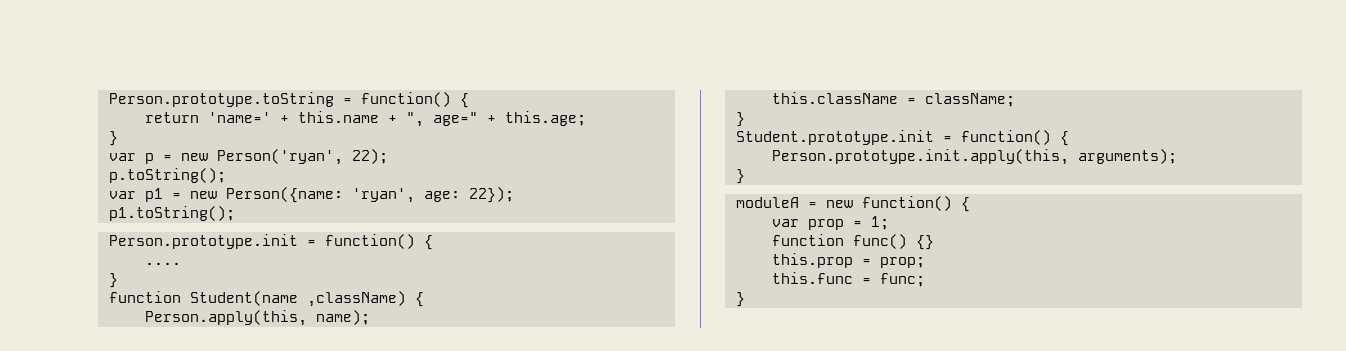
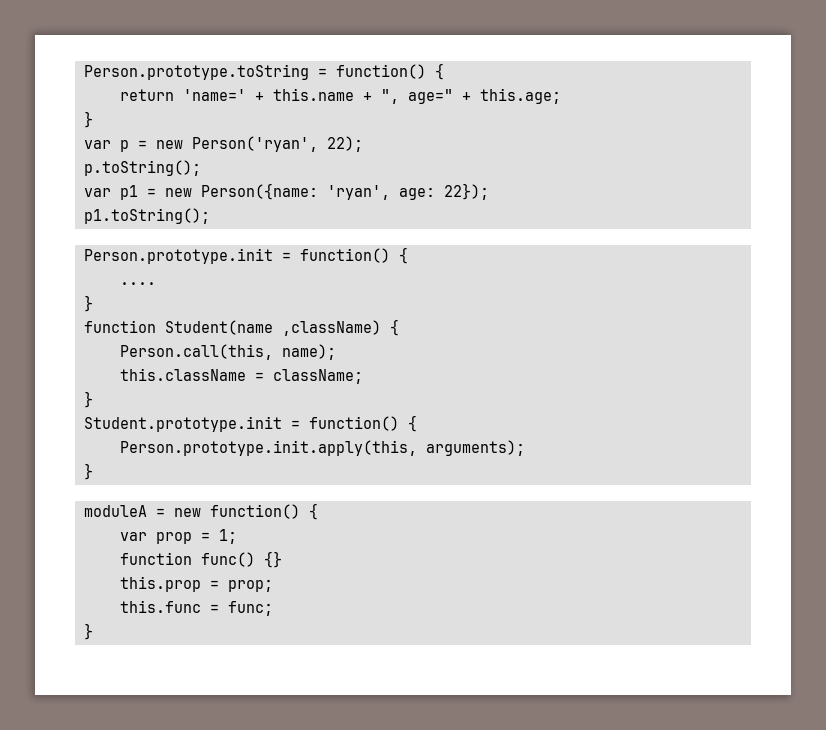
[145,310,308,326] Person.apply(this, -> [120,344,274,360] Person.call(this,

